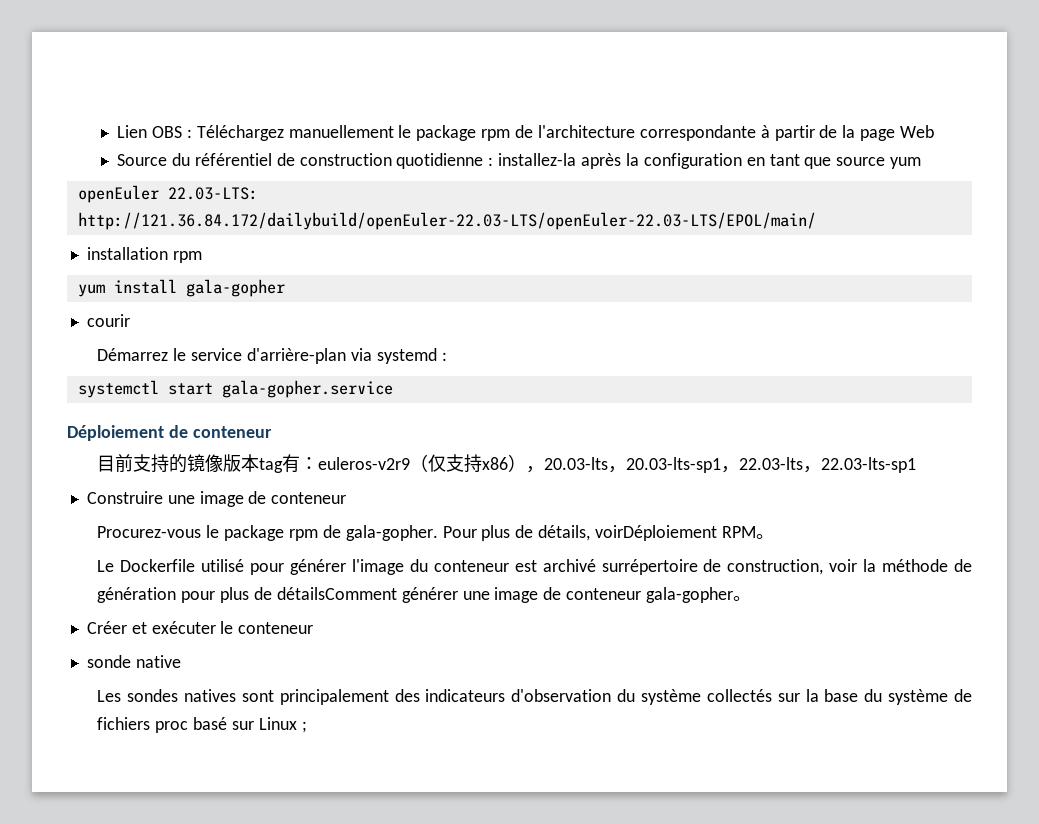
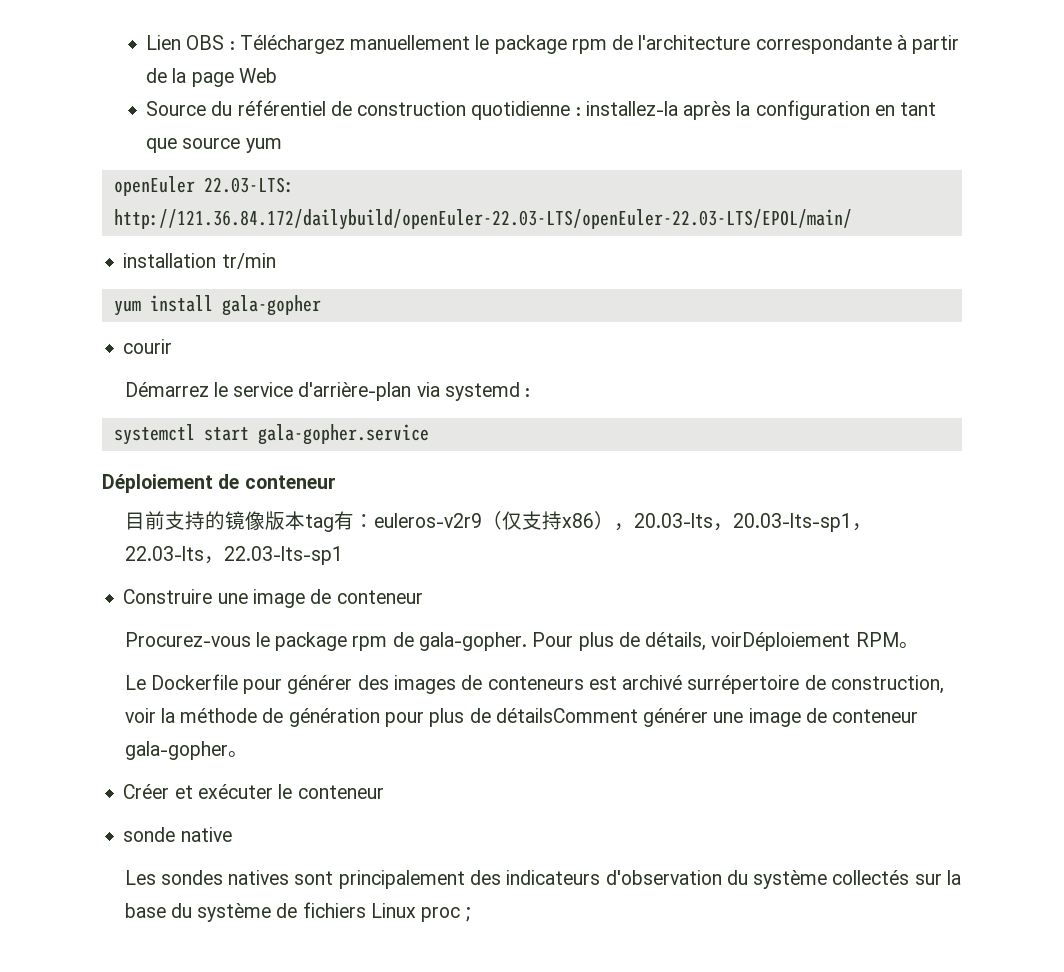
[172,251,202,263] rpm -> [221,253,276,269] tr/min
[201,559,245,572] utilisé -> (238, 682) none
[351,559,509,575] l'image du conteneur -> [357,675,584,694] des images de conteneurs
[155,717,297,733] proc basé sur Linux -> [370,903,461,922] Linux proc

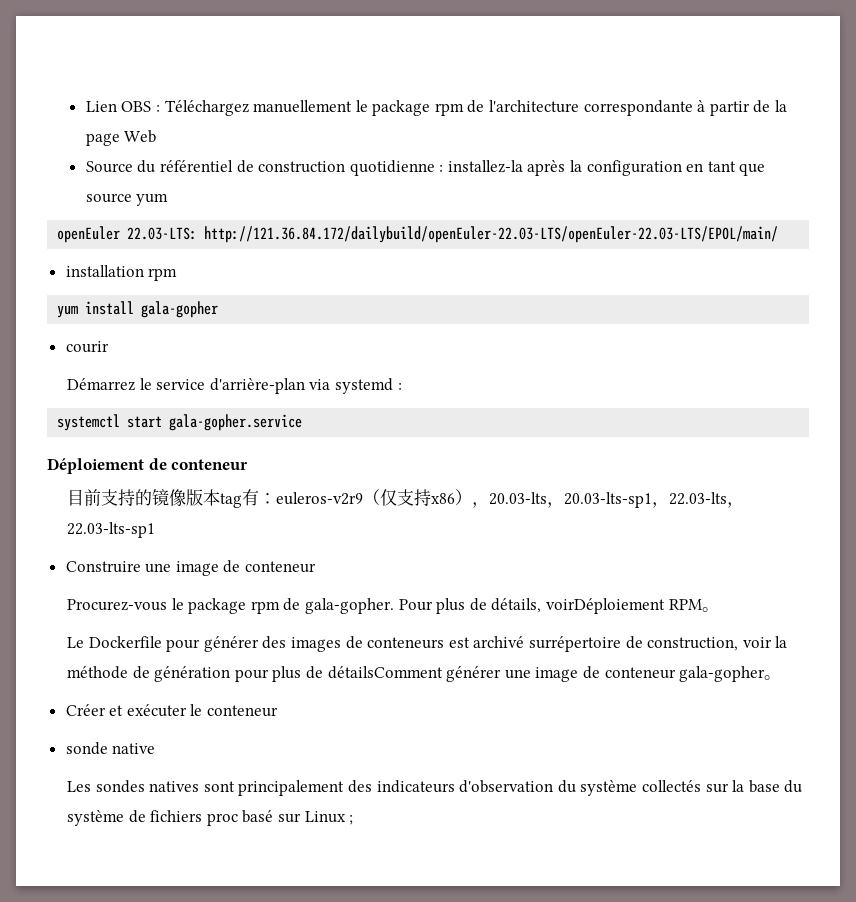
[221,253,276,269] tr/min -> [148,268,178,281] rpm
[370,903,461,922] Linux proc -> [206,810,346,826] proc basé sur Linux

